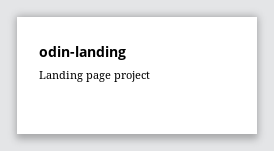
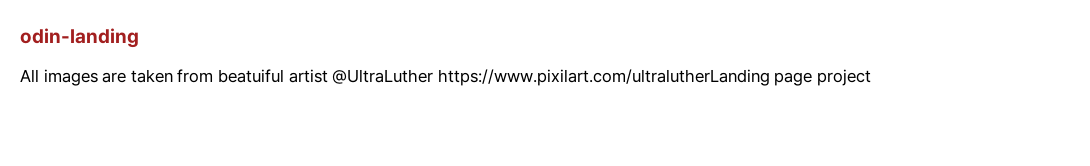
[39,71,83,82] Landing -> [20,69,770,86] All images are taken from beatuiful artist @UltraLuther https://www.pixilart.com/ultralutherLanding

